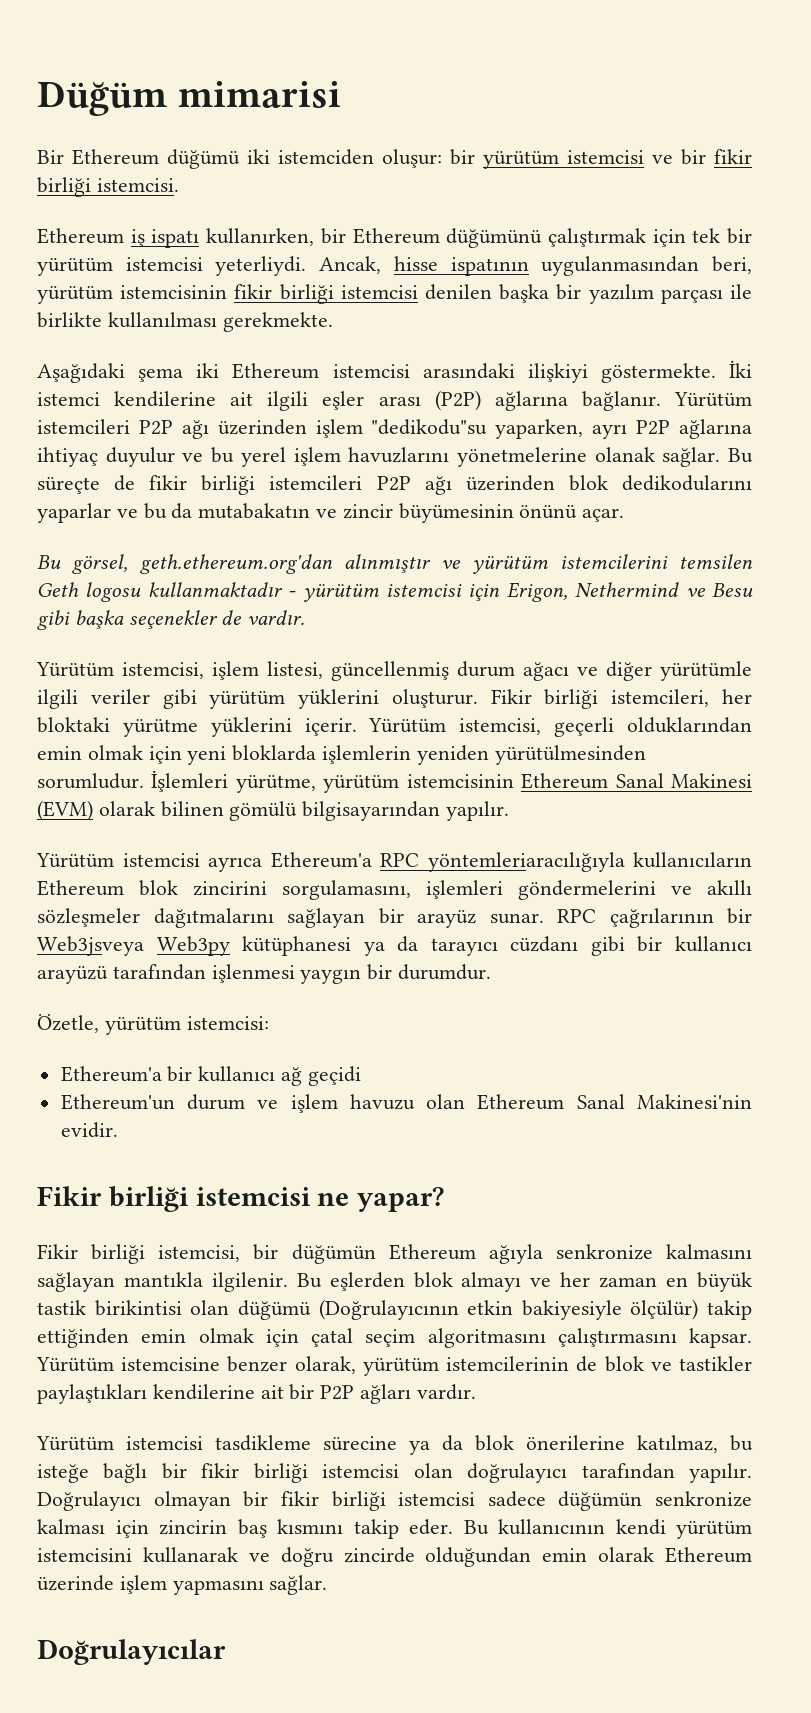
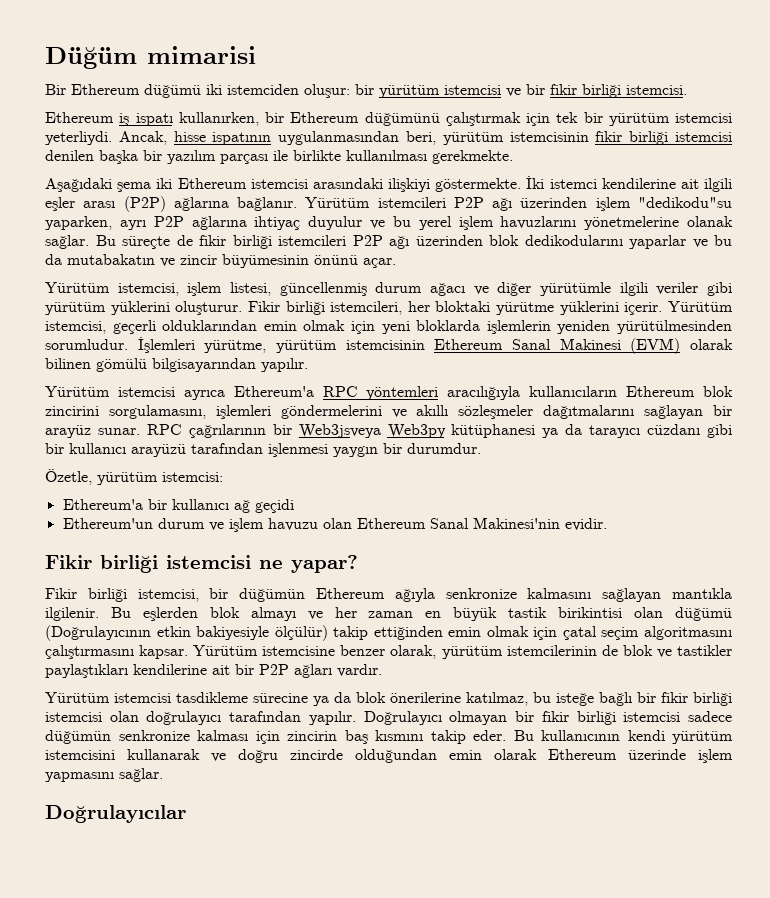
[37,554,753,574] [37,582,753,602] [37,610,306,630] // Bu görsel, geth.ethereum.org'dan alınmıştır ve yürütüm istemcilerini temsilen Geth logosu kullanmaktadır - yürütüm istemcisi için Erigon, Nethermind ve Besu gibi başka seçenekler de vardır. -> (396, 263) none
[427,852,625,872] yöntemleriaracılığıyla -> [366,386,521,400] yöntemleri aracılığıyla

